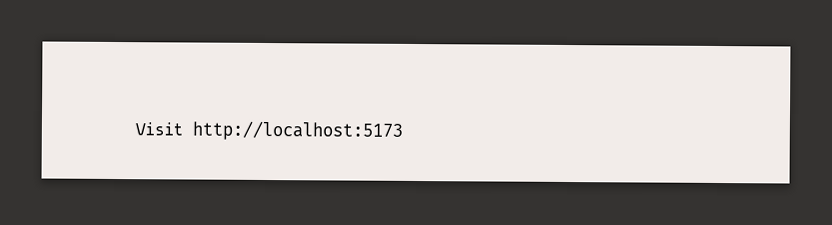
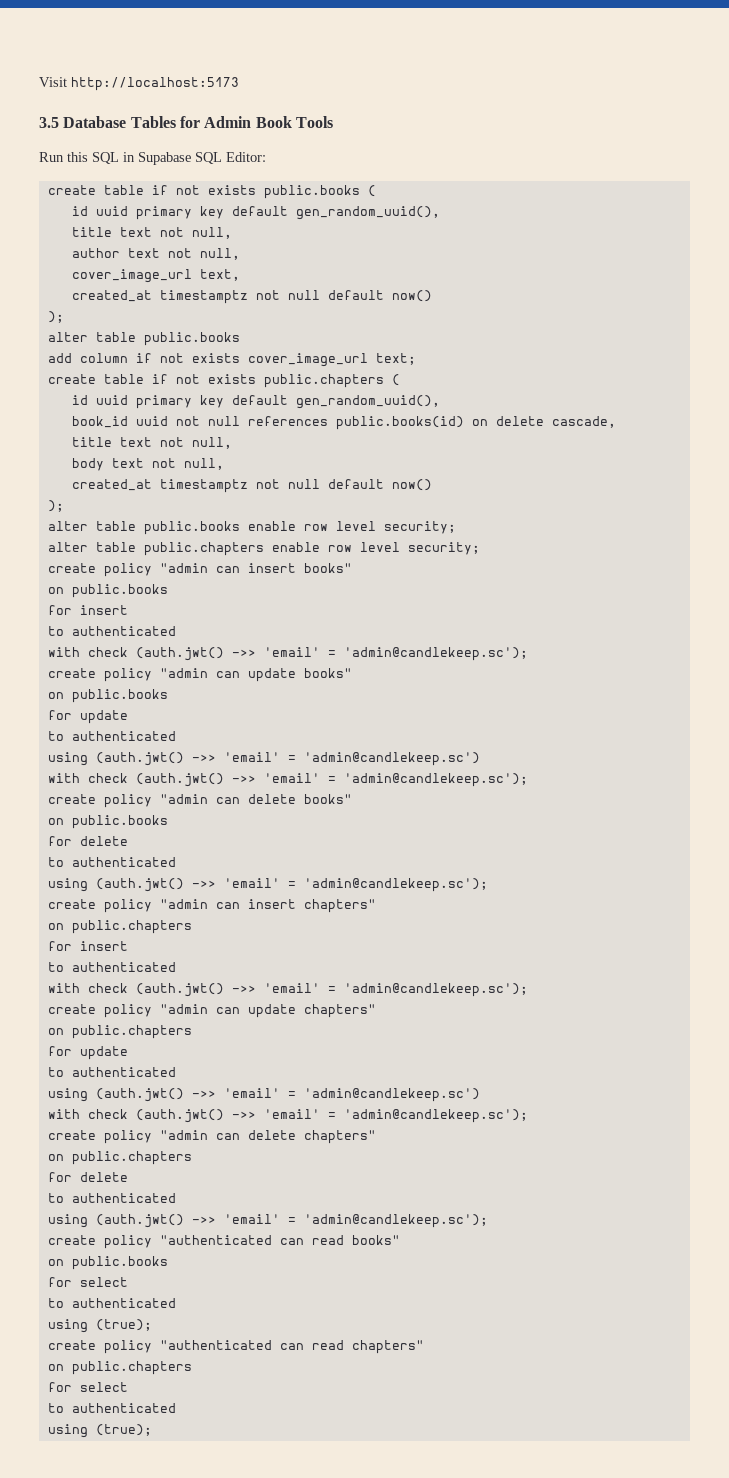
(403, 130) none -> [39,116,333,128] [39,152,266,165] [47,185,376,199] [71,206,440,220] [71,227,232,239] [71,248,240,260] [71,269,240,283] [71,290,432,304] [47,311,64,323] [47,332,240,346] [47,353,416,367] [47,374,400,388] [71,395,440,409] [71,416,616,430] [71,437,232,449] [71,458,224,471] [71,479,432,493] [47,500,64,512] [47,521,456,535] [47,542,480,556] [47,563,352,577] [47,584,168,598] [47,605,128,615] [47,626,176,636] [47,647,528,661] [47,668,352,682] [47,689,168,703] [47,710,128,724] [47,731,176,741] [47,752,480,766] [47,773,528,787] [47,794,352,808] [47,815,168,829] [47,836,128,846] [47,857,176,867] [47,878,488,892] [47,899,376,913] [47,920,192,934] [47,941,128,951] [47,962,176,972] [47,983,528,997] [47,1004,376,1018] [47,1025,192,1039] [47,1046,128,1060] [47,1067,176,1077] [47,1088,480,1102] [47,1109,528,1123] [47,1130,376,1144] [47,1151,192,1165] [47,1172,128,1182] [47,1193,176,1203] [47,1214,488,1228] [47,1235,400,1249] [47,1256,168,1270] [47,1277,128,1287] [47,1298,176,1308] [47,1319,152,1333] [47,1340,424,1354] [47,1361,192,1375] [47,1382,128,1392] [47,1403,176,1413] [47,1424,152,1438] // 3.5 Database Tables for Admin Book Tools // Run this SQL in Supabase SQL Editor: // create table if not exists public.books ( // id uuid primary key default gen_random_uuid(), // title text not null, // author text not null, // cover_image_url text, // created_at timestamptz not null default now() // ); // alter table public.books // add column if not exists cover_image_url text; // create table if not exists public.chapters ( // id uuid primary key default gen_random_uuid(), // book_id uuid not null references public.books(id) on delete cascade, // title text not null, // body text not null, // created_at timestamptz not null default now() // ); // alter table public.books enable row level security; // alter table public.chapters enable row level security; // create policy "admin can insert books" // on public.books // for insert // to authenticated // with check (auth.jwt() ->> 'email' = 'admin@candlekeep.sc'); // create policy "admin can update books" // on public.books // for update // to authenticated // using (auth.jwt() ->> 'email' = 'admin@candlekeep.sc') // with check (auth.jwt() ->> 'email' = 'admin@candlekeep.sc'); // create policy "admin can delete books" // on public.books // for delete // to authenticated // using (auth.jwt() ->> 'email' = 'admin@candlekeep.sc'); // create policy "admin can insert chapters" // on public.chapters // for insert // to authenticated // with check (auth.jwt() ->> 'email' = 'admin@candlekeep.sc'); // create policy "admin can update chapters" // on public.chapters // for update // to authenticated // using (auth.jwt() ->> 'email' = 'admin@candlekeep.sc') // with check (auth.jwt() ->> 'email' = 'admin@candlekeep.sc'); // create policy "admin can delete chapters" // on public.chapters // for delete // to authenticated // using (auth.jwt() ->> 'email' = 'admin@candlekeep.sc'); // create policy "authenticated can read books" // on public.books // for select // to authenticated // using (true); // create policy "authenticated can read chapters" // on public.chapters // for select // to authenticated // using (true);

